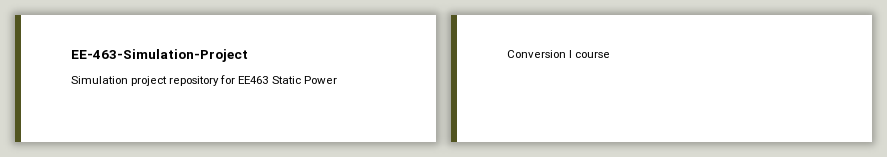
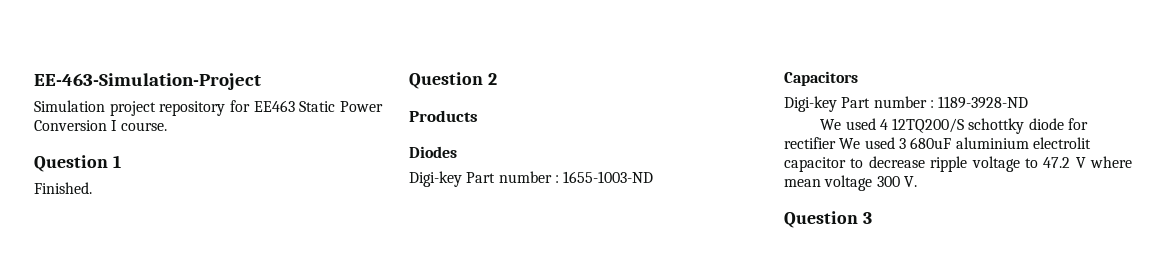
[575,52,611,58] course -> [120,122,167,131] [34,155,121,172] [34,182,92,194] [409,72,497,89] [409,110,478,122] [409,146,457,158] [409,171,654,187] [784,71,858,86] [784,96,1029,112] [820,118,1089,134] [784,137,1091,149] [784,156,1132,172] [784,175,917,191] [784,211,872,228] course. // Question 1 // Finished. // Question 2 // Products // Diodes // Digi-key Part number : 1655-1003-ND // Capacitors // Digi-key Part number : 1189-3928-ND // We used 4 12TQ200/S schottky diode for rectifier We used 3 680uF aluminium electrolit capacitor to decrease ripple voltage to 47.2 V where mean voltage 300 V. // Question 3

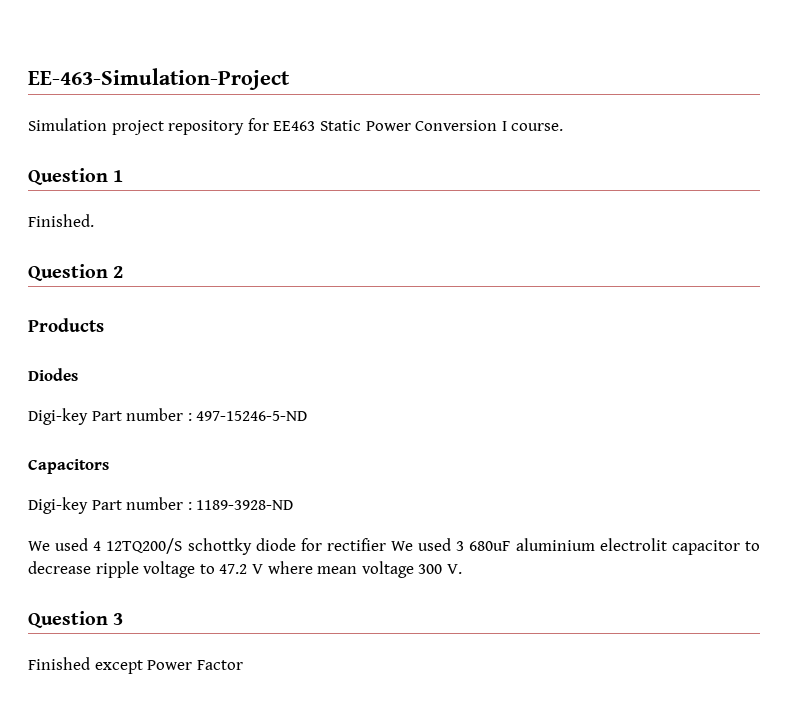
[563,171,654,183] 1655-1003-ND -> [196,411,308,421] 497-15246-5-ND
(872, 218) none -> [28,657,243,674] // Finished except Power Factor

